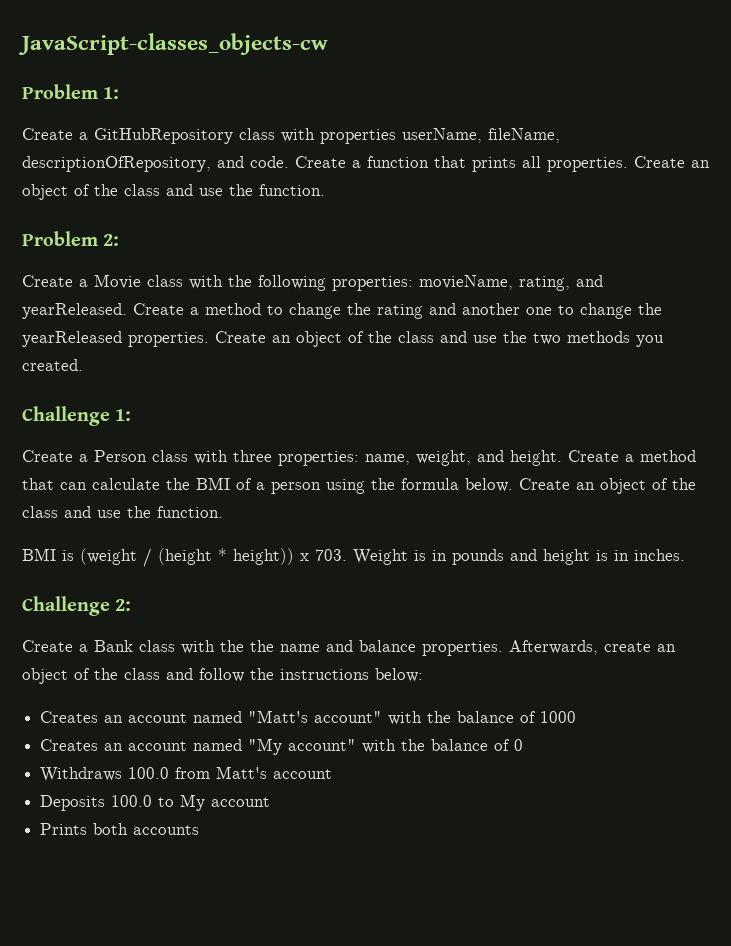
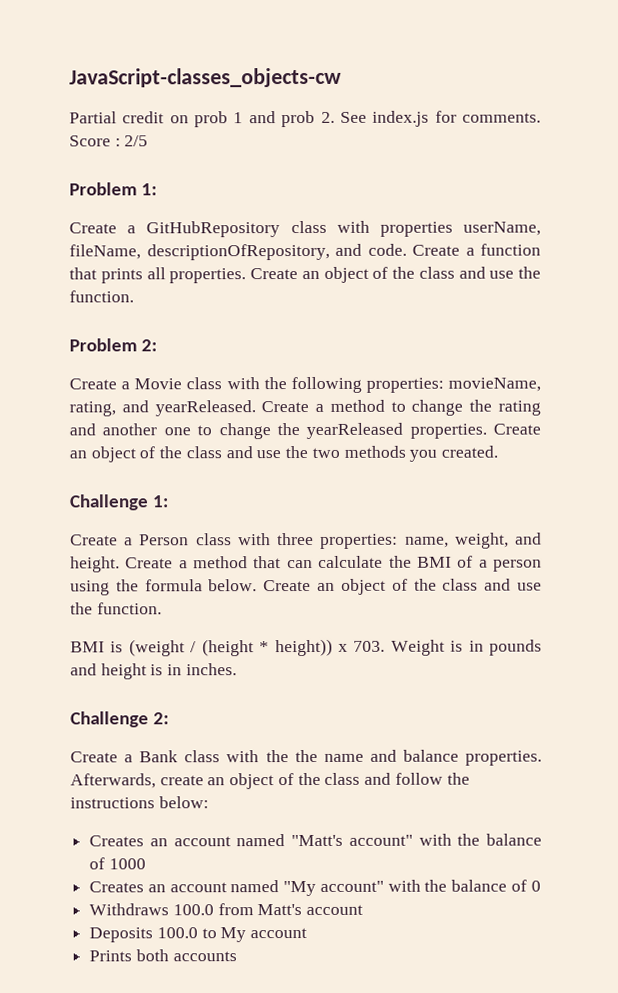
(328, 44) none -> [69,110,541,128] [69,135,149,147] // Partial credit on prob 1 and prob 2. See index.js for comments. Score : 2/5

